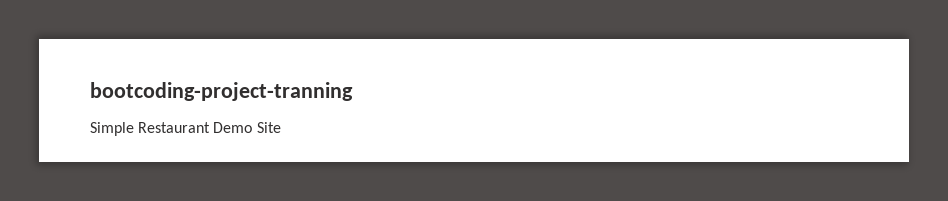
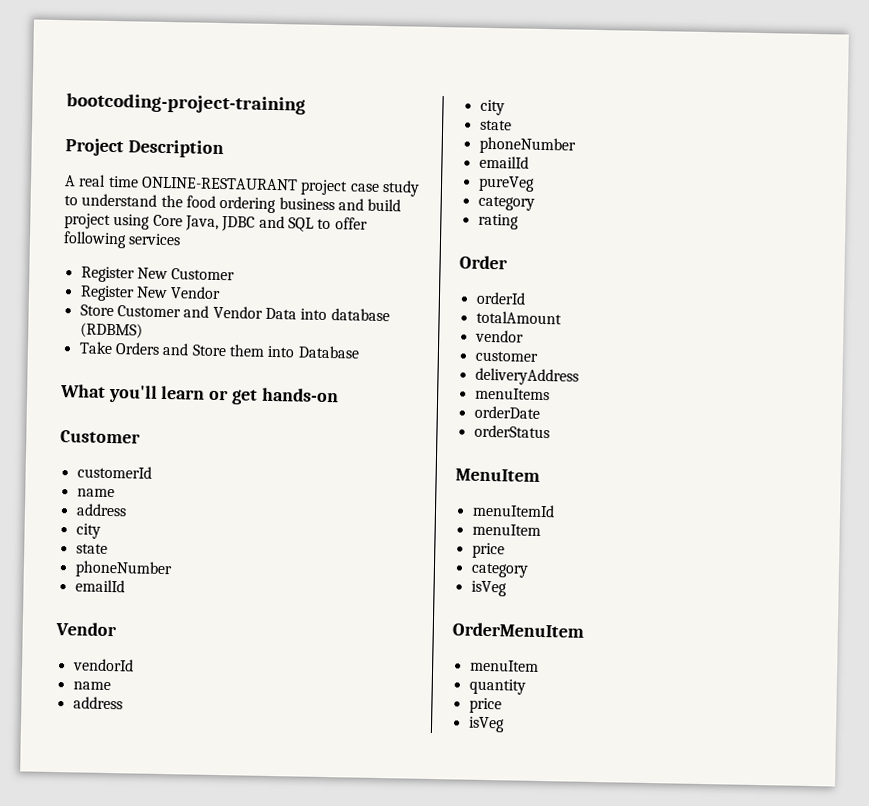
[90,82,353,101] [90,122,281,136] bootcoding-project-tranning // Simple Restaurant Demo Site -> [66,93,306,115] [65,138,224,159] [64,174,420,197] [64,193,402,214] [64,213,368,232] [63,231,182,249] [80,266,236,283] [79,285,222,302] [79,304,390,322] [79,322,143,339] [78,341,360,359] [60,384,339,405] [60,430,141,444] [76,465,152,479] [76,488,115,498] [75,503,127,517] [75,523,101,539] [75,543,108,554] [74,560,173,579] [74,579,125,593] [55,622,117,637] [71,658,134,672] [72,681,111,691] [72,696,123,710] [479,99,505,116] [479,119,512,131] [478,136,576,155] [478,155,529,169] [477,175,535,192] [477,195,535,211] [477,213,519,230] [459,255,508,270] [475,291,526,305] [475,310,562,325] [474,329,524,343] [474,350,538,362] [474,367,579,386] [474,387,550,401] [473,405,540,419] [473,424,550,439] [455,468,540,482] [471,503,555,518] [471,523,541,536] [471,542,505,559] [470,562,529,578] [470,580,507,597] [452,622,584,638] [469,659,539,672] [468,678,526,695] [468,697,502,714] [467,716,505,733] bootcoding-project-training // Project Description // A real time ONLINE-RESTAURANT project case study to understand the food ordering business and build project using Core Java, JDBC and SQL to offer following services // Register New Customer // Register New Vendor // Store Customer and Vendor Data into database (RDBMS) // Take Orders and Store them into Database // What you'll learn or get hands-on // Customer // customerId // name // address // city // state // phoneNumber // emailId // Vendor // vendorId // name // address // city // state // phoneNumber // emailId // pureVeg // category // rating // Order // orderId // totalAmount // vendor // customer // deliveryAddress // menuItems // orderDate // orderStatus // MenuItem // menuItemId // menuItem // price // category // isVeg // OrderMenuItem // menuItem // quantity // price // isVeg

